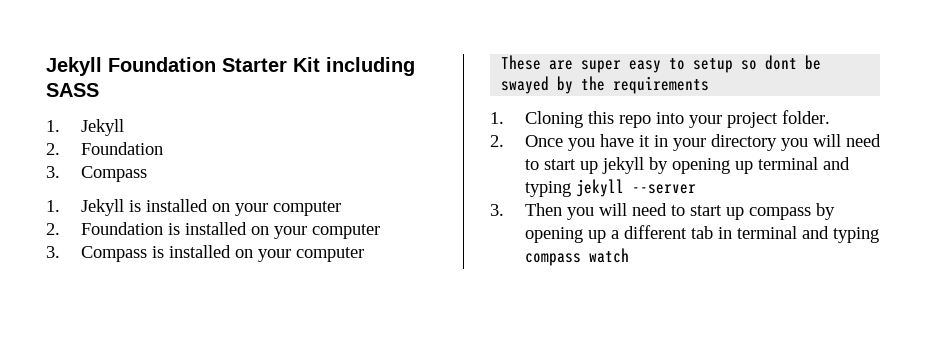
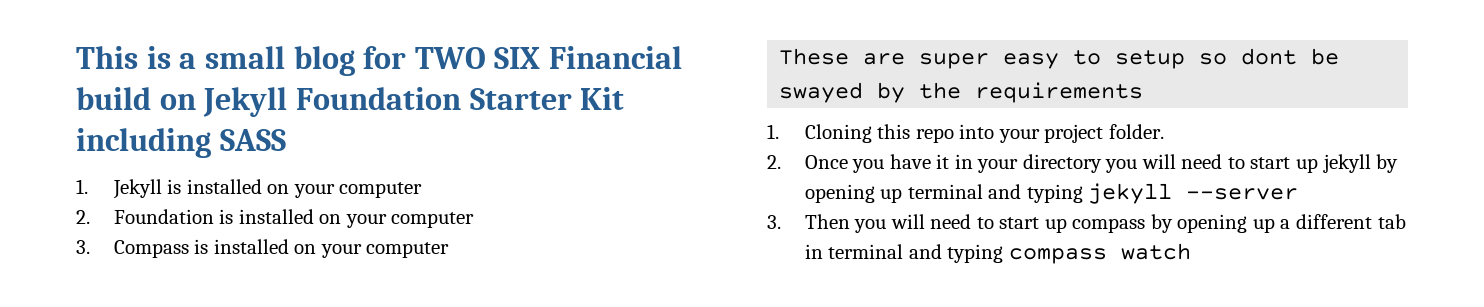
(46, 66) none -> [76,46,683,76] [76,87,196,110] This is a small blog for TWO SIX Financial build on
[46,142,163,155] [46,166,147,182] [46,199,124,216] // 2. Foundation // 3. Compass // 1. Jekyll -> (162, 189) none

